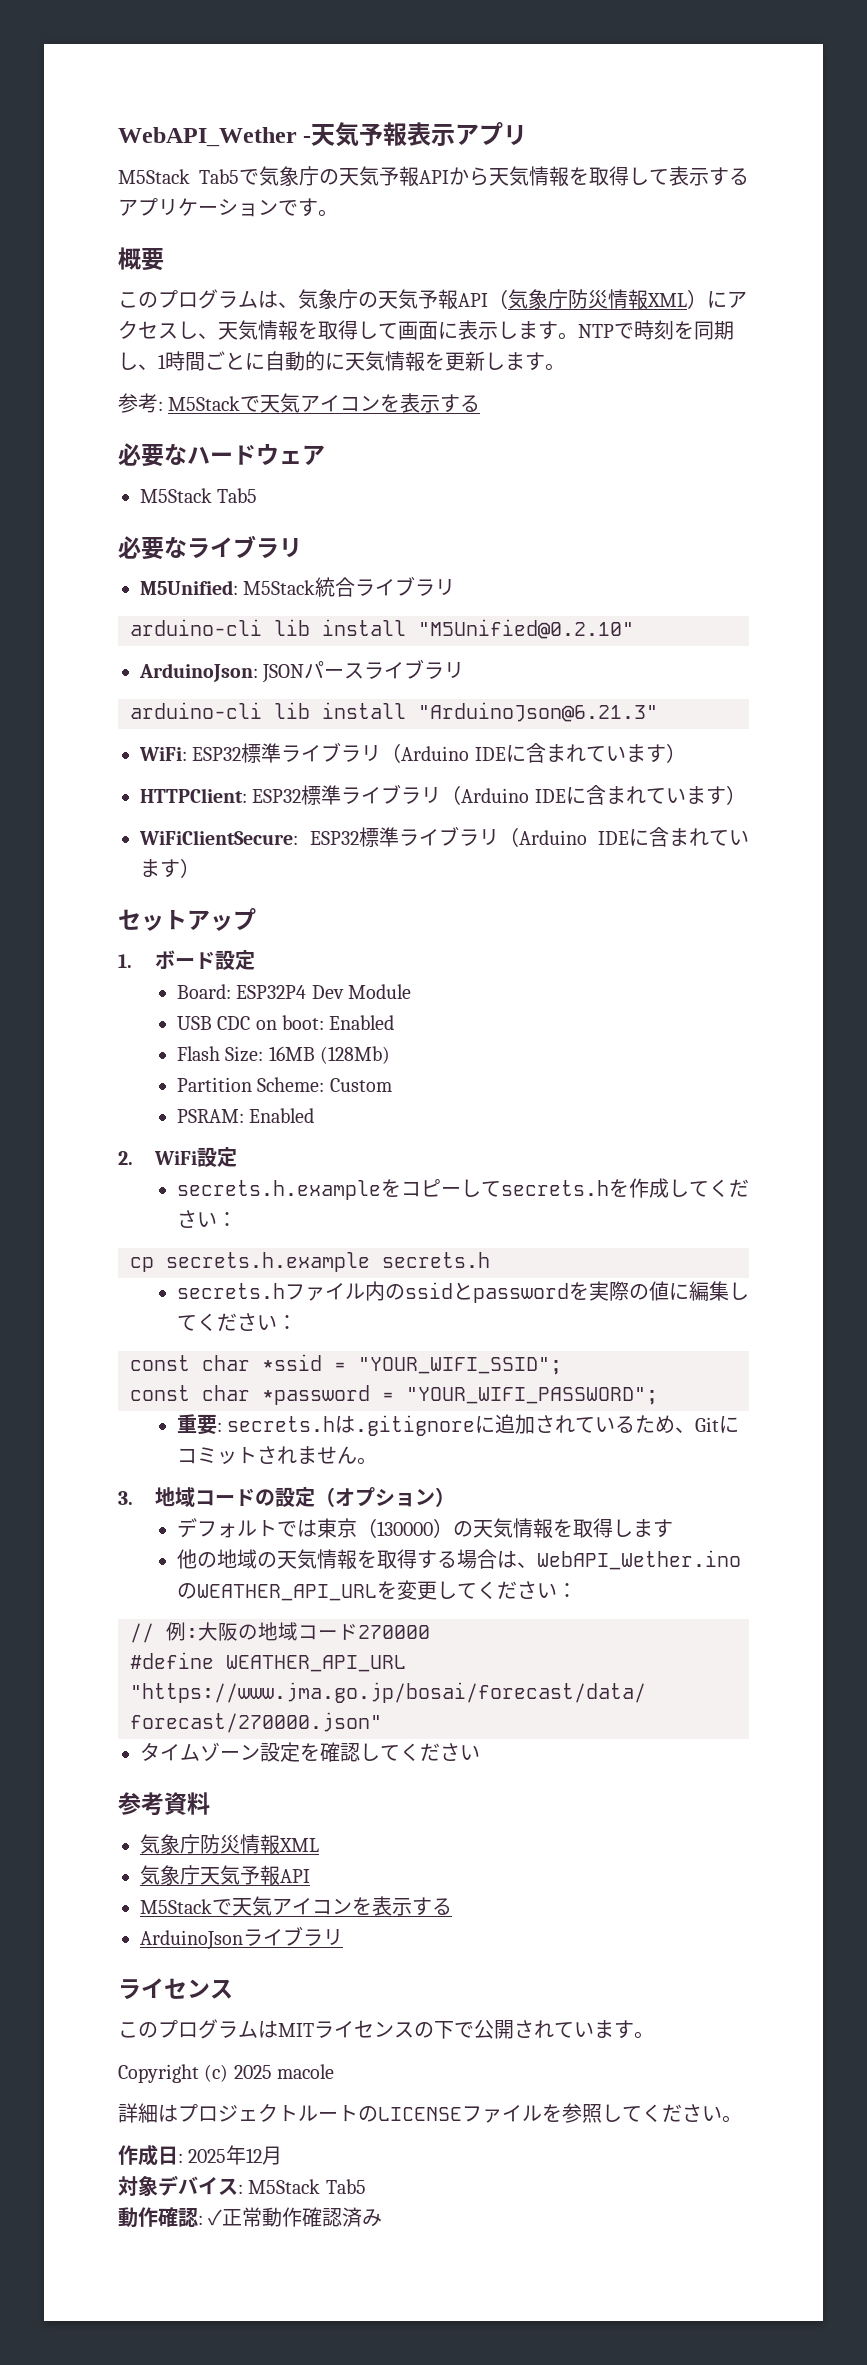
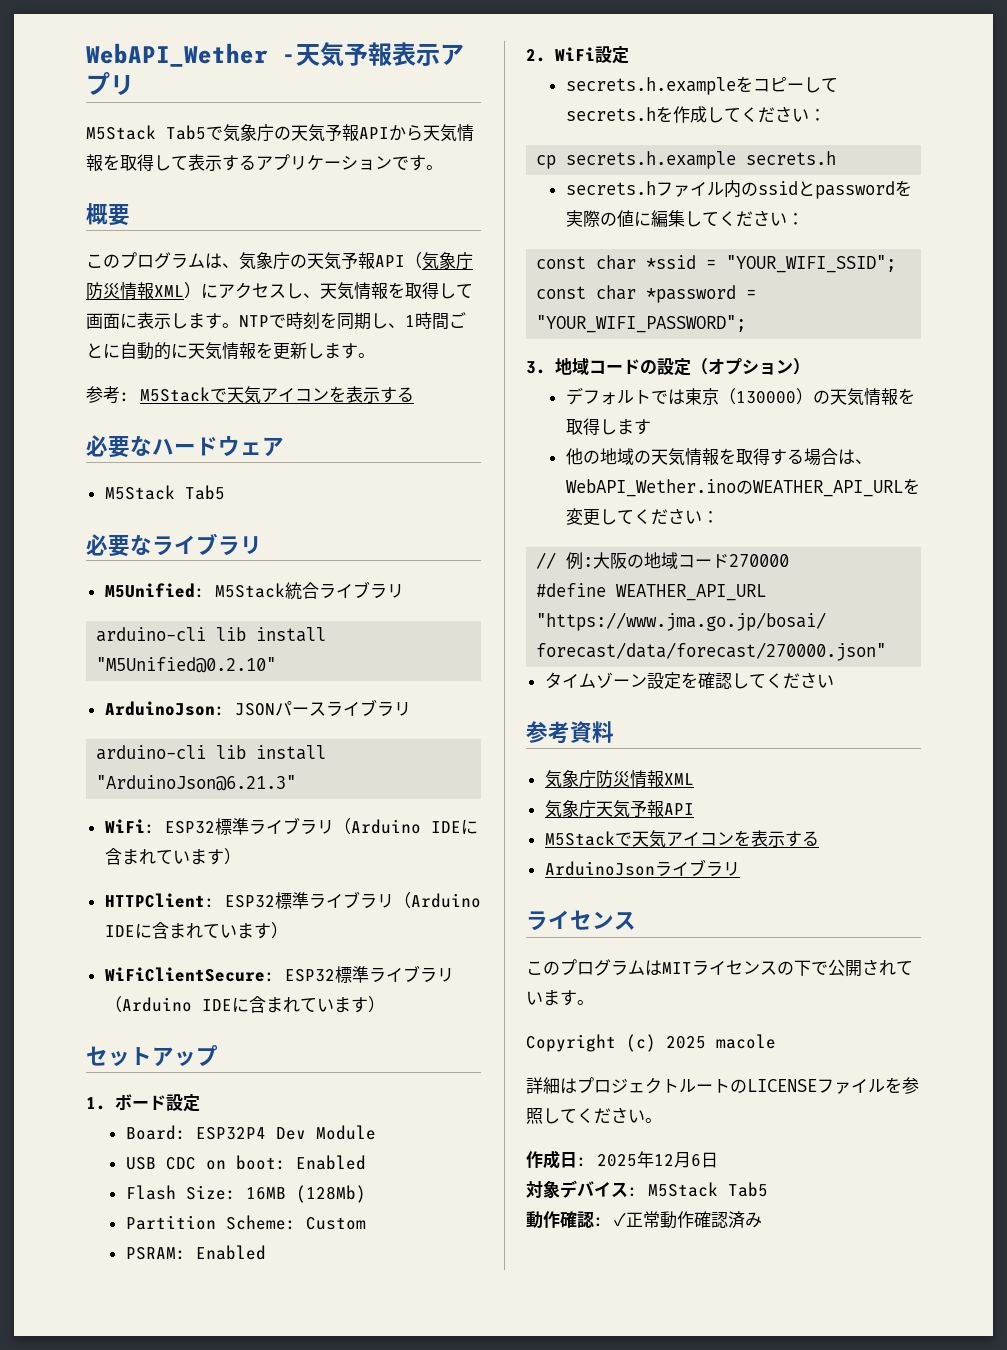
[176,1414,740,1436] [176,1446,377,1465] // 重要: secrets.hは.gitignoreに追加されているため、Gitにコミットされません。 -> (747, 324) none
(283, 2155) none -> [691,1152,718,1168] 6日

